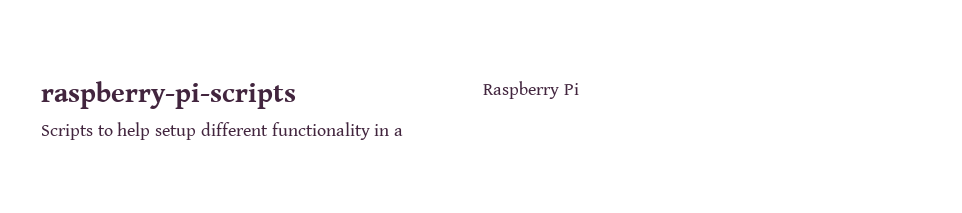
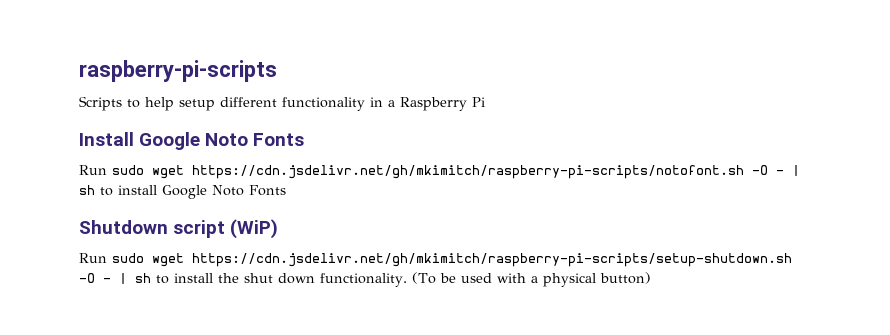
(579, 89) none -> [79,132,305,150] [79,165,800,179] [79,185,286,199] [79,219,279,239] [79,253,792,267] [79,272,651,287] // Install Google Noto Fonts // Run sudo wget https://cdn.jsdelivr.net/gh/mkimitch/raspberry-pi-scripts/notofont.sh -O - | sh to install Google Noto Fonts // Shutdown script (WiP) // Run sudo wget https://cdn.jsdelivr.net/gh/mkimitch/raspberry-pi-scripts/setup-shutdown.sh -O - | sh to install the shut down functionality. (To be used with a physical button)

